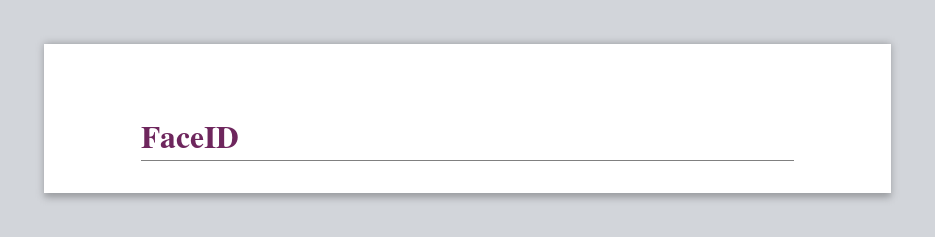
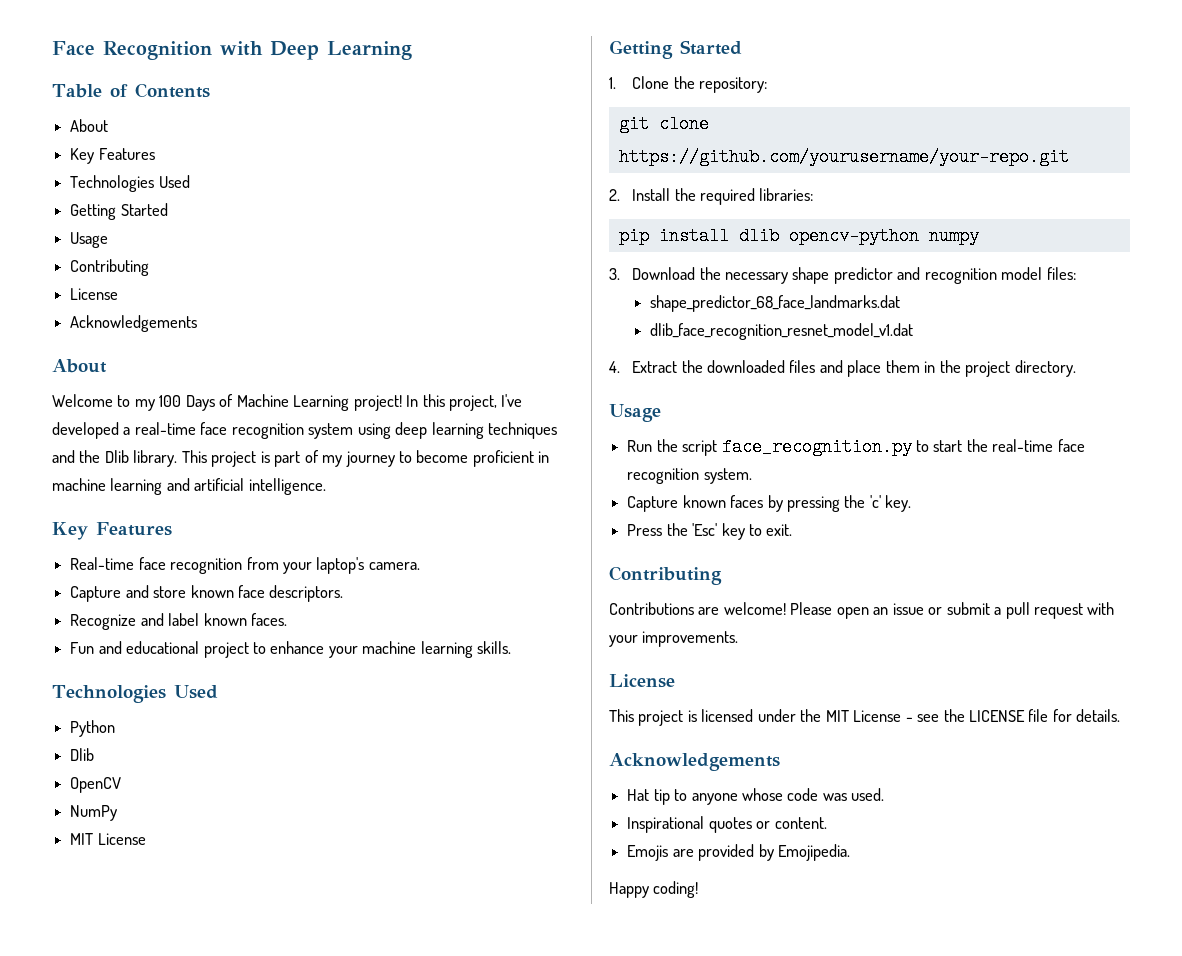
[141,127,239,148] FaceID -> [52,41,412,60] [52,83,210,98] [70,119,109,132] [70,148,155,164] [70,175,190,192] [70,203,168,220] [70,232,109,248] [70,259,150,276] [70,288,119,300] [70,315,198,332] [52,359,107,373] [52,394,523,411] [52,422,558,439] [52,450,550,467] [52,478,326,495] [52,522,172,540] [70,557,420,574] [70,585,344,602] [70,613,287,630] [70,641,512,658] [52,685,218,703] [70,720,116,737] [70,748,95,761] [70,777,122,793] [70,805,118,821] [70,833,146,845] [609,40,742,59] [609,76,768,93] [618,115,709,133] [618,148,1069,166] [609,188,814,205] [618,227,979,245] [609,267,1076,284] [650,295,901,312] [650,323,914,340] [609,360,1076,377] [609,404,661,422] [627,438,1085,456] [627,468,752,484] [627,495,912,512] [627,523,793,540] [609,566,722,585] [609,602,1115,619] [609,631,739,647] [609,674,675,688] [609,709,1121,726] [609,753,780,771] [627,788,885,805] [627,816,827,833] [627,844,850,861] [609,881,699,898] Face Recognition with Deep Learning // Table of Contents // About // Key Features // Technologies Used // Getting Started // Usage // Contributing // License // Acknowledgements // About // Welcome to my 100 Days of Machine Learning project! In this project, I've developed a real-time face recognition system using deep learning techniques and the Dlib library. This project is part of my journey to become proficient in machine learning and artificial intelligence. // Key Features // Real-time face recognition from your laptop's camera. // Capture and store known face descriptors. // Recognize and label known faces. // Fun and educational project to enhance your machine learning skills. // Technologies Used // Python // Dlib // OpenCV // NumPy // MIT License // Getting Started // 1. Clone the repository: // git clone https://github.com/yourusername/your-repo.git // 2. Install the required libraries: // pip install dlib opencv-python numpy // 3. Download the necessary shape predictor and recognition model files: // shape_predictor_68_face_landmarks.dat // dlib_face_recognition_resnet_model_v1.dat // 4. Extract the downloaded files and place them in the project directory. // Usage // Run the script face_recognition.py to start the real-time face recognition system. // Capture known faces by pressing the 'c' key. // Press the 'Esc' key to exit. // Contributing // Contributions are welcome! Please open an issue or submit a pull request with your improvements. // License // This project is licensed under the MIT License - see the LICENSE file for details. // Acknowledgements // Hat tip to anyone whose code was used. // Inspirational quotes or content. // Emojis are provided by Emojipedia. // Happy coding!

